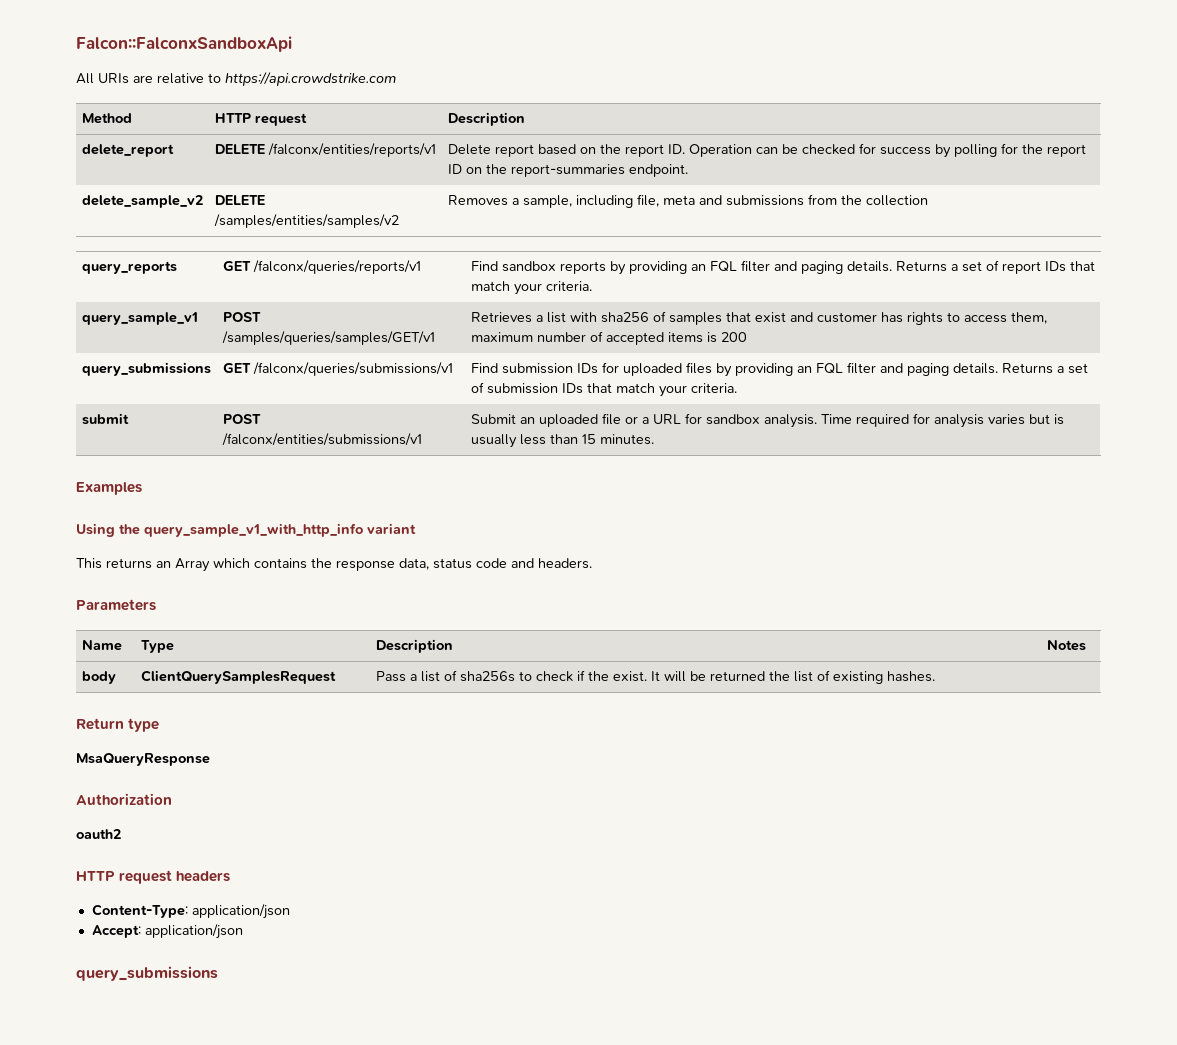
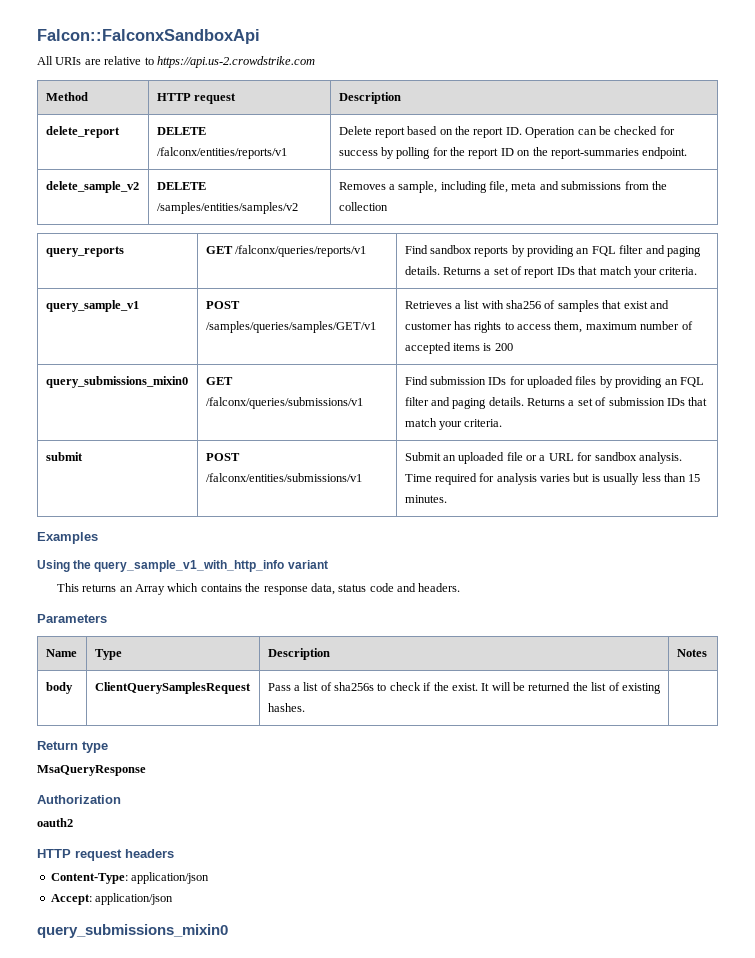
[225,72,396,86] https://api.crowdstrike.com -> [156,56,315,68] https://api.us-2.crowdstrike.com
[81,362,211,376] query_submissions -> [45,376,188,388] query_submissions_mixin0
[76,966,218,981] query_submissions -> [37,924,228,938] query_submissions_mixin0

